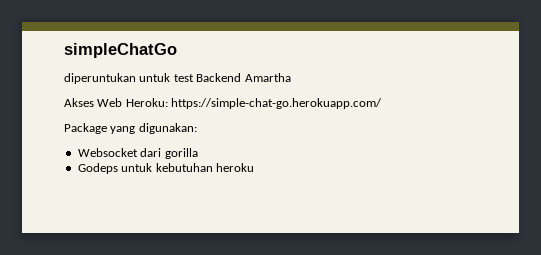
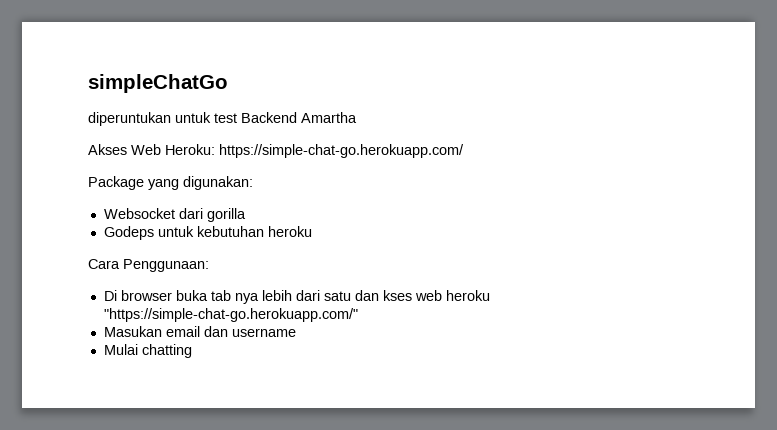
(254, 167) none -> [88,259,209,272] [103,290,490,304] [103,308,358,322] [103,326,296,337] [103,344,192,358] // Cara Penggunaan: // Di browser buka tab nya lebih dari satu dan kses web heroku "https://simple-chat-go.herokuapp.com/" // Masukan email dan username // Mulai chatting

